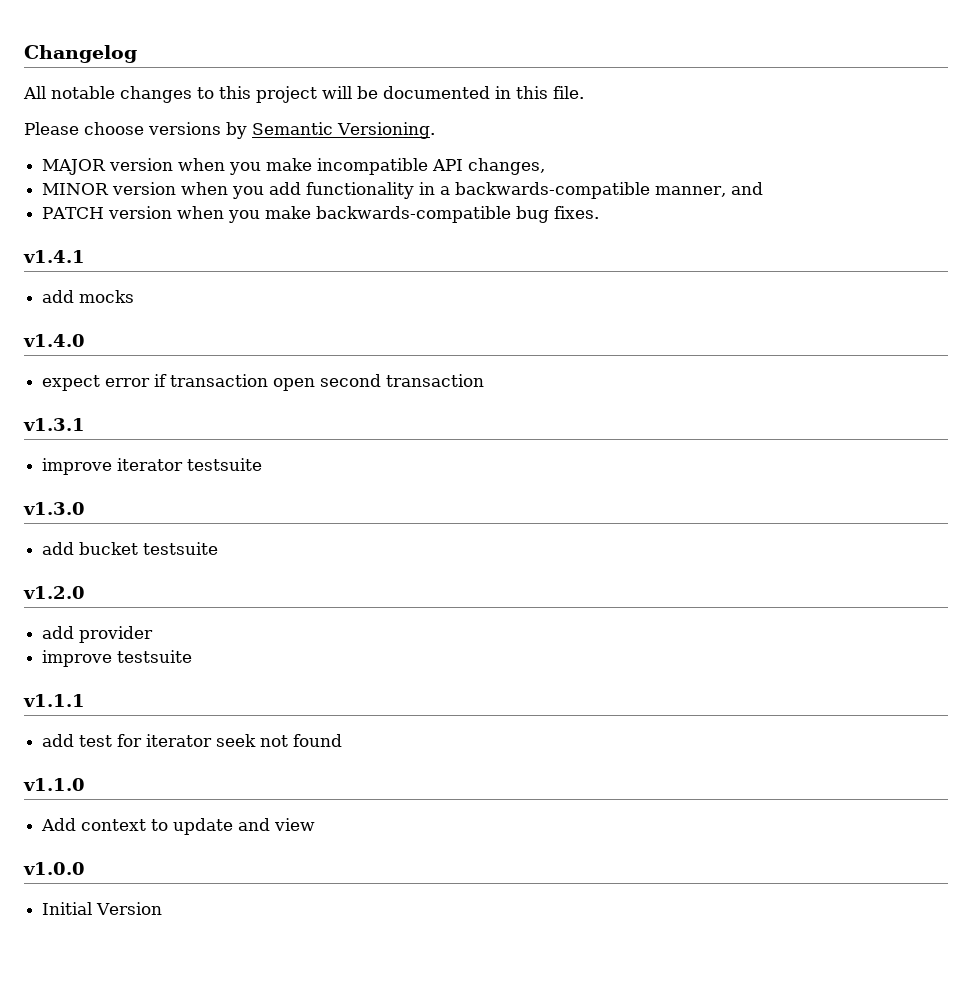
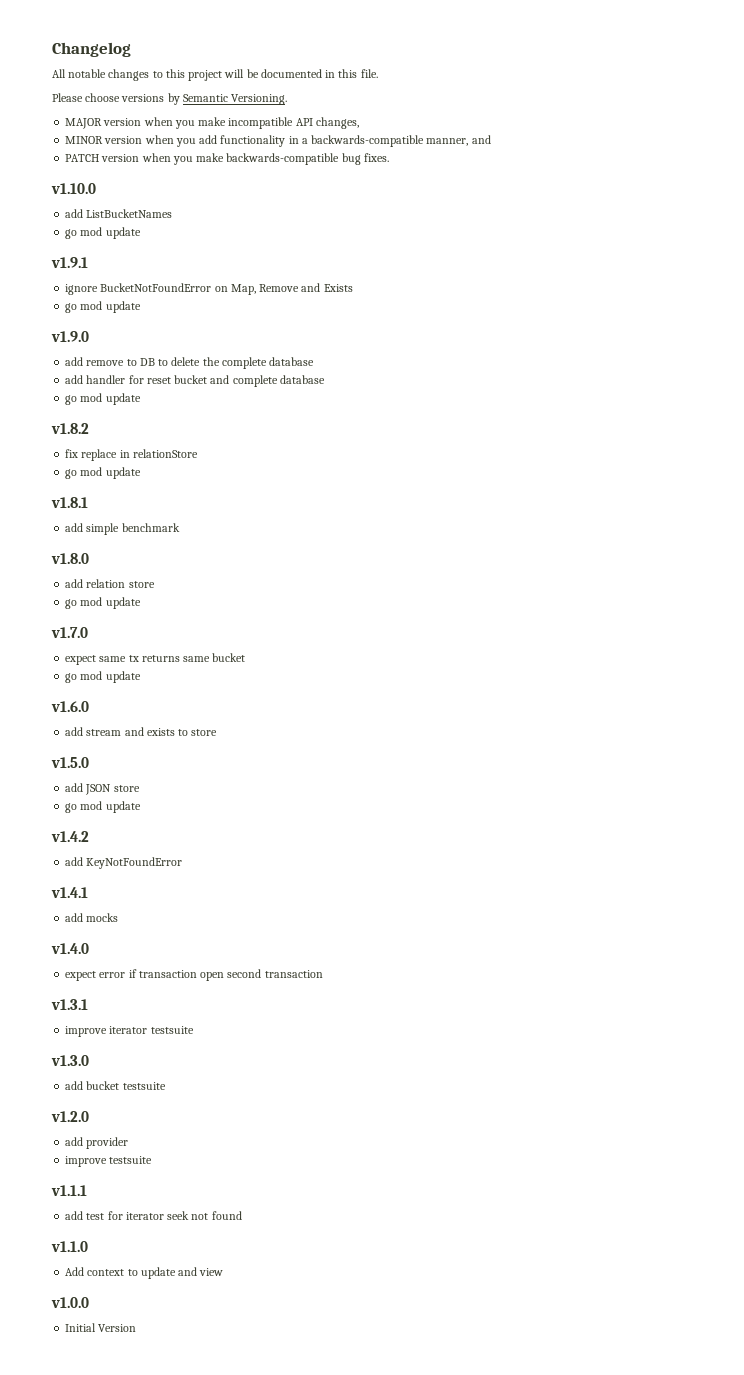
(600, 212) none -> [51,183,96,194] [65,209,173,218] [65,227,141,239] [51,257,88,268] [65,283,353,295] [65,301,141,313] [51,331,89,342] [65,357,315,369] [65,375,325,387] [65,393,141,405] [51,423,89,434] [65,449,198,461] [65,467,141,479] [51,497,88,508] [65,523,180,535] [51,553,89,564] [65,579,155,588] [65,597,141,609] [51,627,88,638] [65,653,246,665] [65,671,141,683] [51,701,89,712] [65,727,218,736] [51,757,89,768] [65,783,140,795] [65,801,141,813] [51,831,89,842] [65,857,183,869] // v1.10.0 // add ListBucketNames // go mod update // v1.9.1 // ignore BucketNotFoundError on Map, Remove and Exists // go mod update // v1.9.0 // add remove to DB to delete the complete database // add handler for reset bucket and complete database // go mod update // v1.8.2 // fix replace in relationStore // go mod update // v1.8.1 // add simple benchmark // v1.8.0 // add relation store // go mod update // v1.7.0 // expect same tx returns same bucket // go mod update // v1.6.0 // add stream and exists to store // v1.5.0 // add JSON store // go mod update // v1.4.2 // add KeyNotFoundError

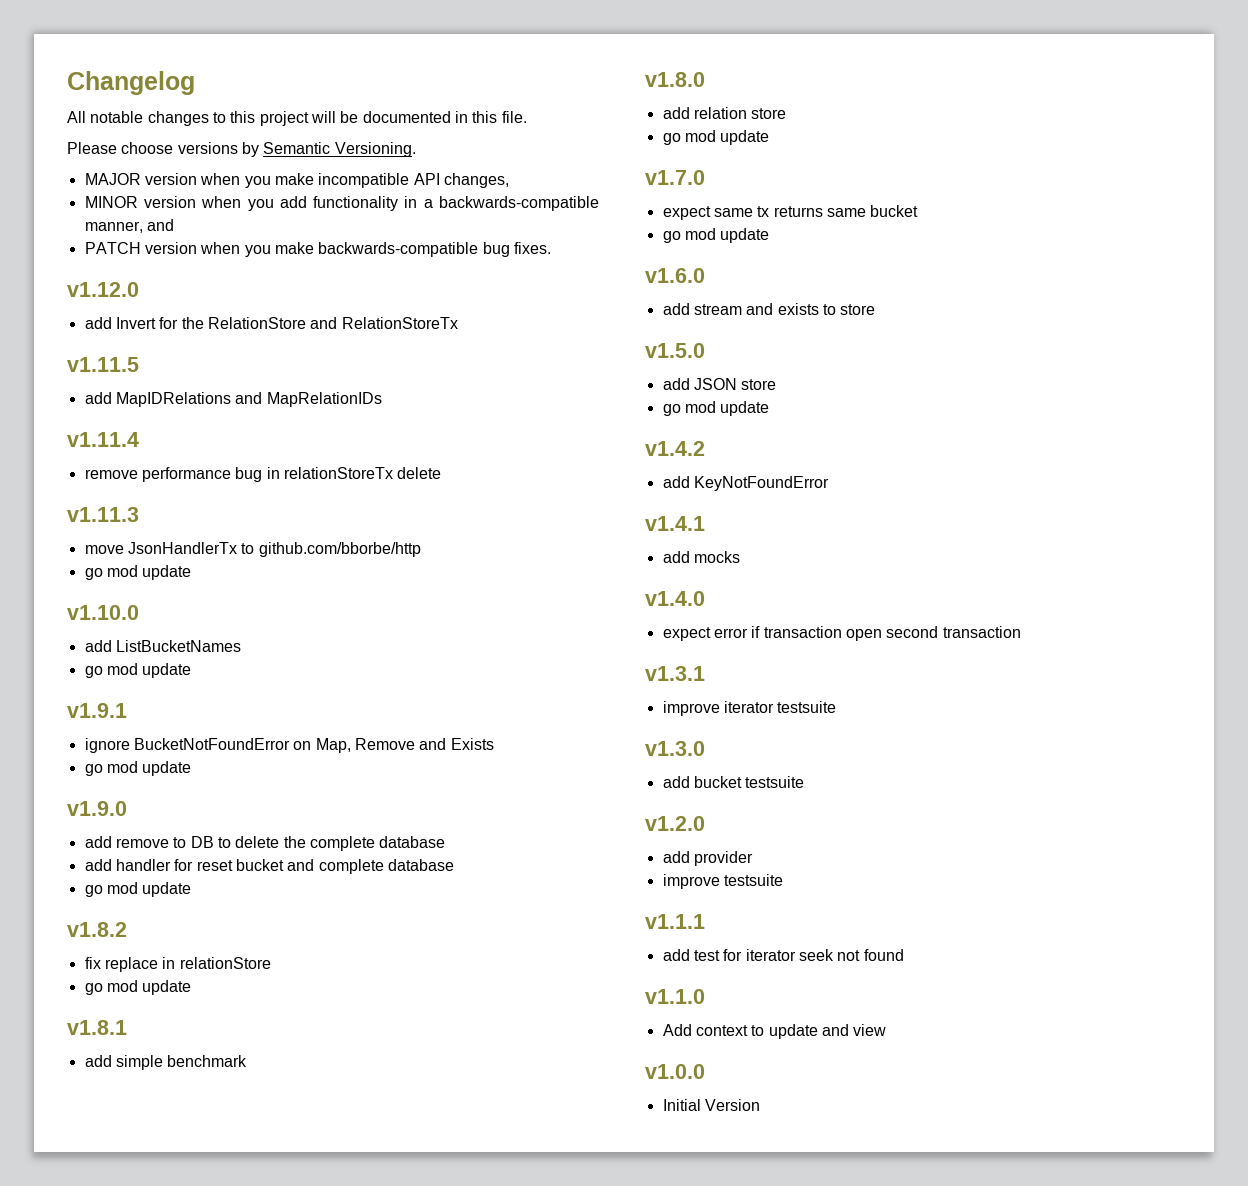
(389, 157) none -> [67,282,139,297] [84,317,458,329] [67,357,139,372] [84,392,382,407] [67,432,139,447] [84,467,442,482] [67,507,139,522] [84,542,421,557] [84,565,192,580] // v1.12.0 // add Invert for the RelationStore and RelationStoreTx // v1.11.5 // add MapIDRelations and MapRelationIDs // v1.11.4 // remove performance bug in relationStoreTx delete // v1.11.3 // move JsonHandlerTx to github.com/bborbe/http // go mod update

